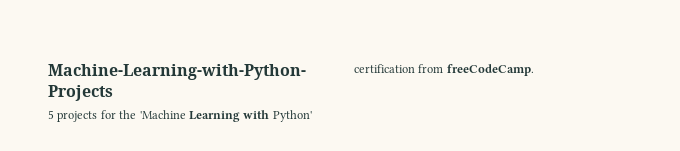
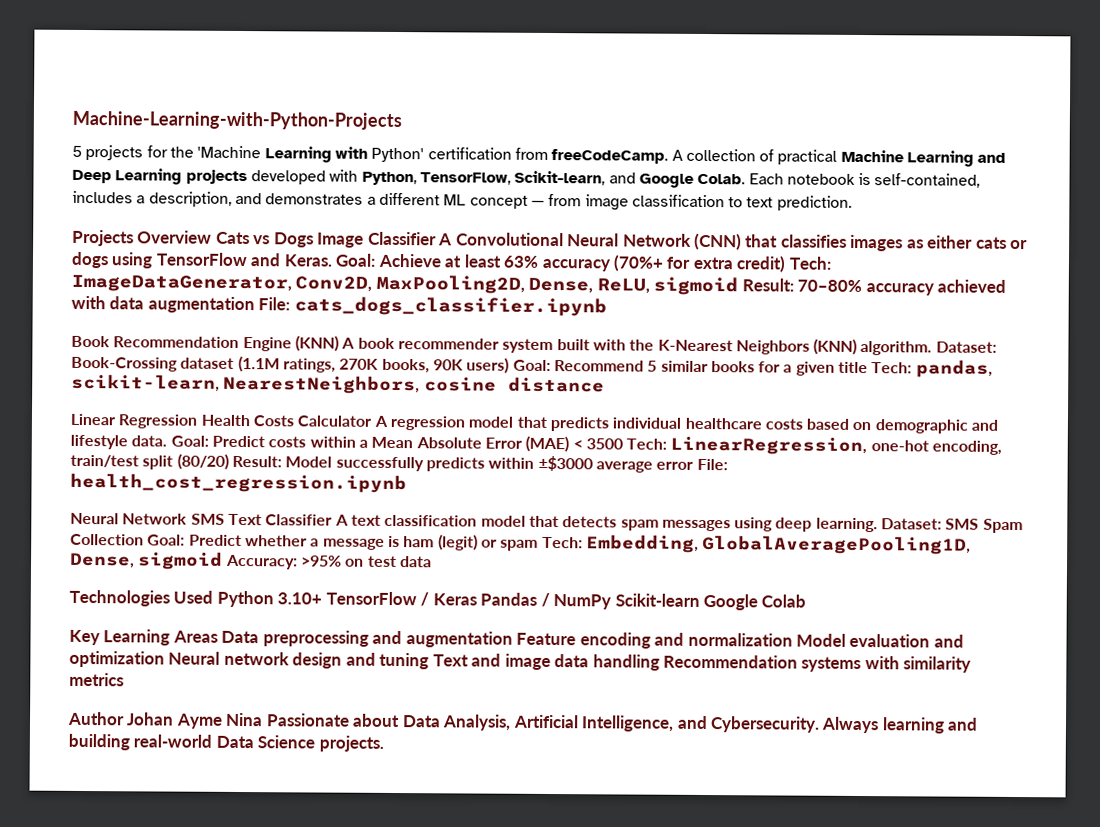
(534, 70) none -> [671,148,1007,167] [72,168,981,188] [72,190,852,211] [72,229,1029,252] [71,251,832,273] [71,274,1007,296] [71,295,607,317] [71,335,997,356] [71,355,993,378] [71,373,605,395] [70,413,999,434] [70,434,1003,456] [70,453,728,473] [70,472,407,494] [70,512,1023,534] [70,533,972,555] [69,551,432,570] [69,589,807,611] [69,629,964,649] [69,650,972,673] [69,672,124,687] [67,711,979,734] [68,733,384,752] A collection of practical Machine Learning and Deep Learning projects developed with Python, TensorFlow, Scikit-learn, and Google Colab. Each notebook is self-contained, includes a description, and demonstrates a different ML concept — from image classification to text prediction. // Projects Overview Cats vs Dogs Image Classifier A Convolutional Neural Network (CNN) that classifies images as either cats or dogs using TensorFlow and Keras. Goal: Achieve at least 63% accuracy (70%+ for extra credit) Tech: ImageDataGenerator, Conv2D, MaxPooling2D, Dense, ReLU, sigmoid Result: 70–80% accuracy achieved with data augmentation File: cats_dogs_classifier.ipynb // Book Recommendation Engine (KNN) A book recommender system built with the K-Nearest Neighbors (KNN) algorithm. Dataset: Book-Crossing dataset (1.1M ratings, 270K books, 90K users) Goal: Recommend 5 similar books for a given title Tech: pandas, scikit-learn, NearestNeighbors, cosine distance // Linear Regression Health Costs Calculator A regression model that predicts individual healthcare costs based on demographic and lifestyle data. Goal: Predict costs within a Mean Absolute Error (MAE) < 3500 Tech: LinearRegression, one-hot encoding, train/test split (80/20) Result: Model successfully predicts within ±$3000 average error File: health_cost_regression.ipynb // Neural Network SMS Text Classifier A text classification model that detects spam messages using deep learning. Dataset: SMS Spam Collection Goal: Predict whether a message is ham (legit) or spam Tech: Embedding, GlobalAveragePooling1D, Dense, sigmoid Accuracy: >95% on test data // Technologies Used Python 3.10+ TensorFlow / Keras Pandas / NumPy Scikit-learn Google Colab // Key Learning Areas Data preprocessing and augmentation Feature encoding and normalization Model evaluation and optimization Neural network design and tuning Text and image data handling Recommendation systems with similarity metrics // Author Johan Ayme Nina Passionate about Data Analysis, Artificial Intelligence, and Cybersecurity. Always learning and building real-world Data Science projects.

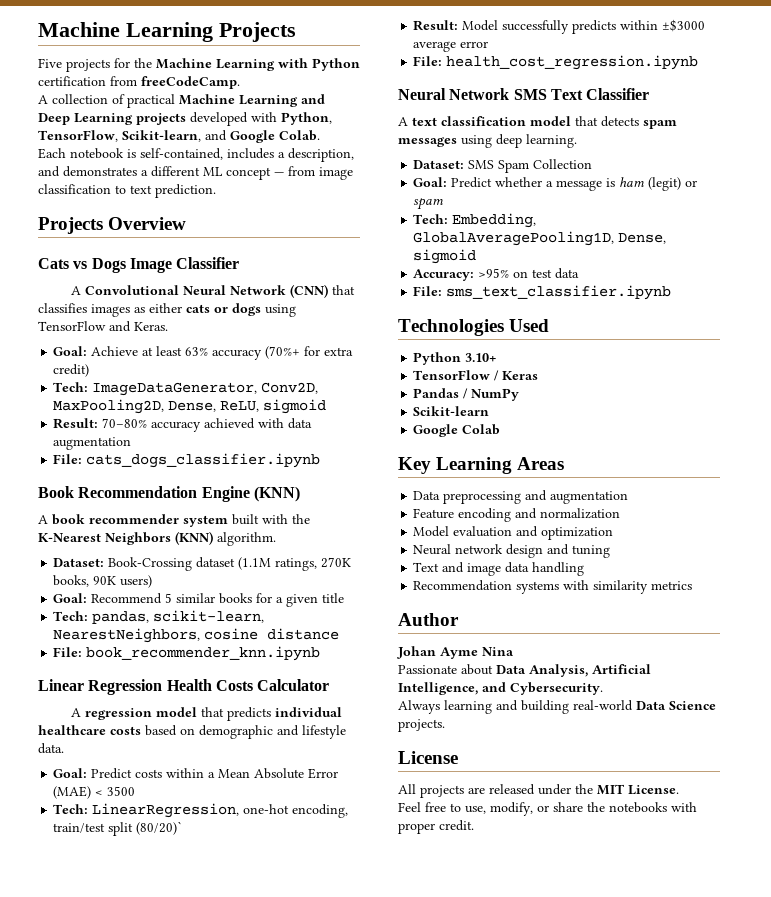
[72,110,402,131] [72,145,82,157] Machine-Learning-with-Python-Projects // 5 -> [38,22,296,42] [38,58,62,68] Machine Learning Projects // Five
[197,145,262,159] 'Machine -> [156,58,212,69] Machine
[371,147,425,163] Python' -> [312,58,360,71] Python
(669, 156) none -> (240, 82) //
(746, 179) none -> (320, 135) //
(213, 237) none -> (187, 223) //
(437, 238) none -> (240, 263) //
(333, 260) none -> (168, 326) //
(787, 264) none -> (90, 370) //
(739, 286) none -> (327, 406) //
(255, 305) none -> (132, 443) //
(339, 343) none -> (300, 494) //
(933, 348) none -> (276, 539) //
(510, 365) none -> (153, 581) //
(869, 367) none -> (345, 598) //
(605, 384) none -> [53,646,321,661] // File: book_recommender_knn.ipynb
(372, 421) none -> (330, 685) //
(168, 441) none -> (64, 748) //
(623, 444) none -> (136, 791) //
[176,453,229,470] (80/20) -> [136,821,183,835] (80/20)` //
(694, 465) none -> (489, 44) //
(333, 520) none -> (650, 94) //
(878, 525) none -> (577, 141) //
(144, 539) none -> (593, 164) //
(539, 545) none -> (444, 204) //
(224, 560) none -> (477, 256) //
(432, 562) none -> [413,285,672,300] // File: sms_text_classifier.ipynb
(214, 597) none -> (550, 325) //
(323, 598) none -> (498, 357) //
(477, 599) none -> (539, 375) //
(612, 602) none -> (520, 394) //
(700, 600) none -> (490, 411) //
(218, 636) none -> (565, 463) //
(513, 639) none -> (629, 497) //
(793, 639) none -> (621, 513) //
(165, 659) none -> (614, 533) //
(430, 661) none -> (611, 551) //
(660, 662) none -> (585, 569) //
(125, 718) none -> (459, 619) //
(264, 719) none -> (514, 651) //
(821, 724) none -> (603, 688) //
(384, 743) none -> [398,751,458,764] [398,784,679,798] [398,802,697,816] [398,820,474,834] // License // All projects are released under the MIT License. // Feel free to use, modify, or share the notebooks with proper credit.

